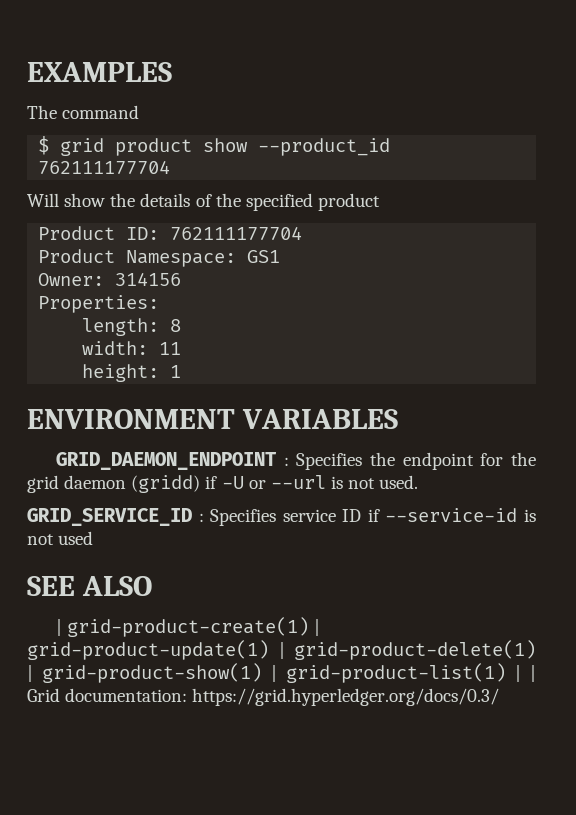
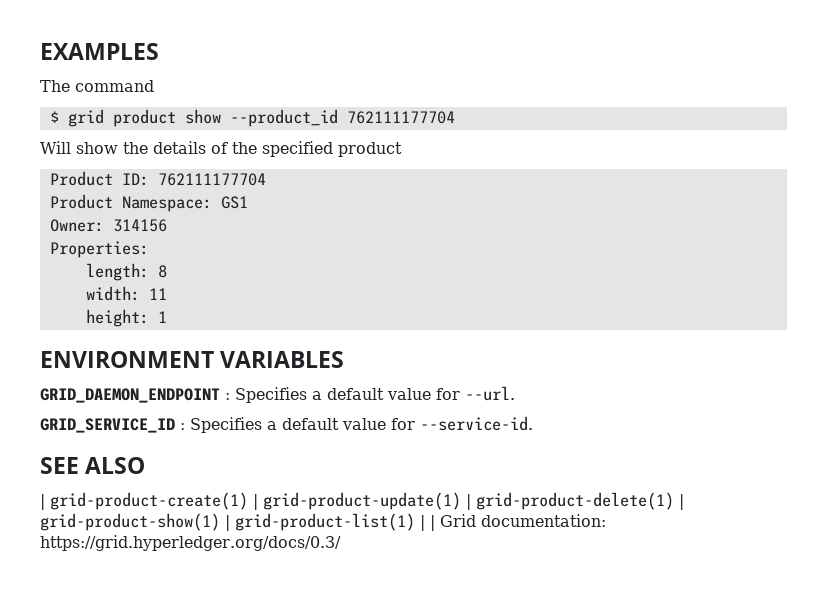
[370,452,536,470] [27,475,419,493] [27,508,536,526] [27,531,94,545] the endpoint for the grid daemon (gridd) if -U or --url is not used. // GRID_SERVICE_ID : Specifies service ID if --service-id is not used -> [312,386,515,401] [40,416,533,433] a default value for --url. // GRID_SERVICE_ID : Specifies a default value for --service-id.

